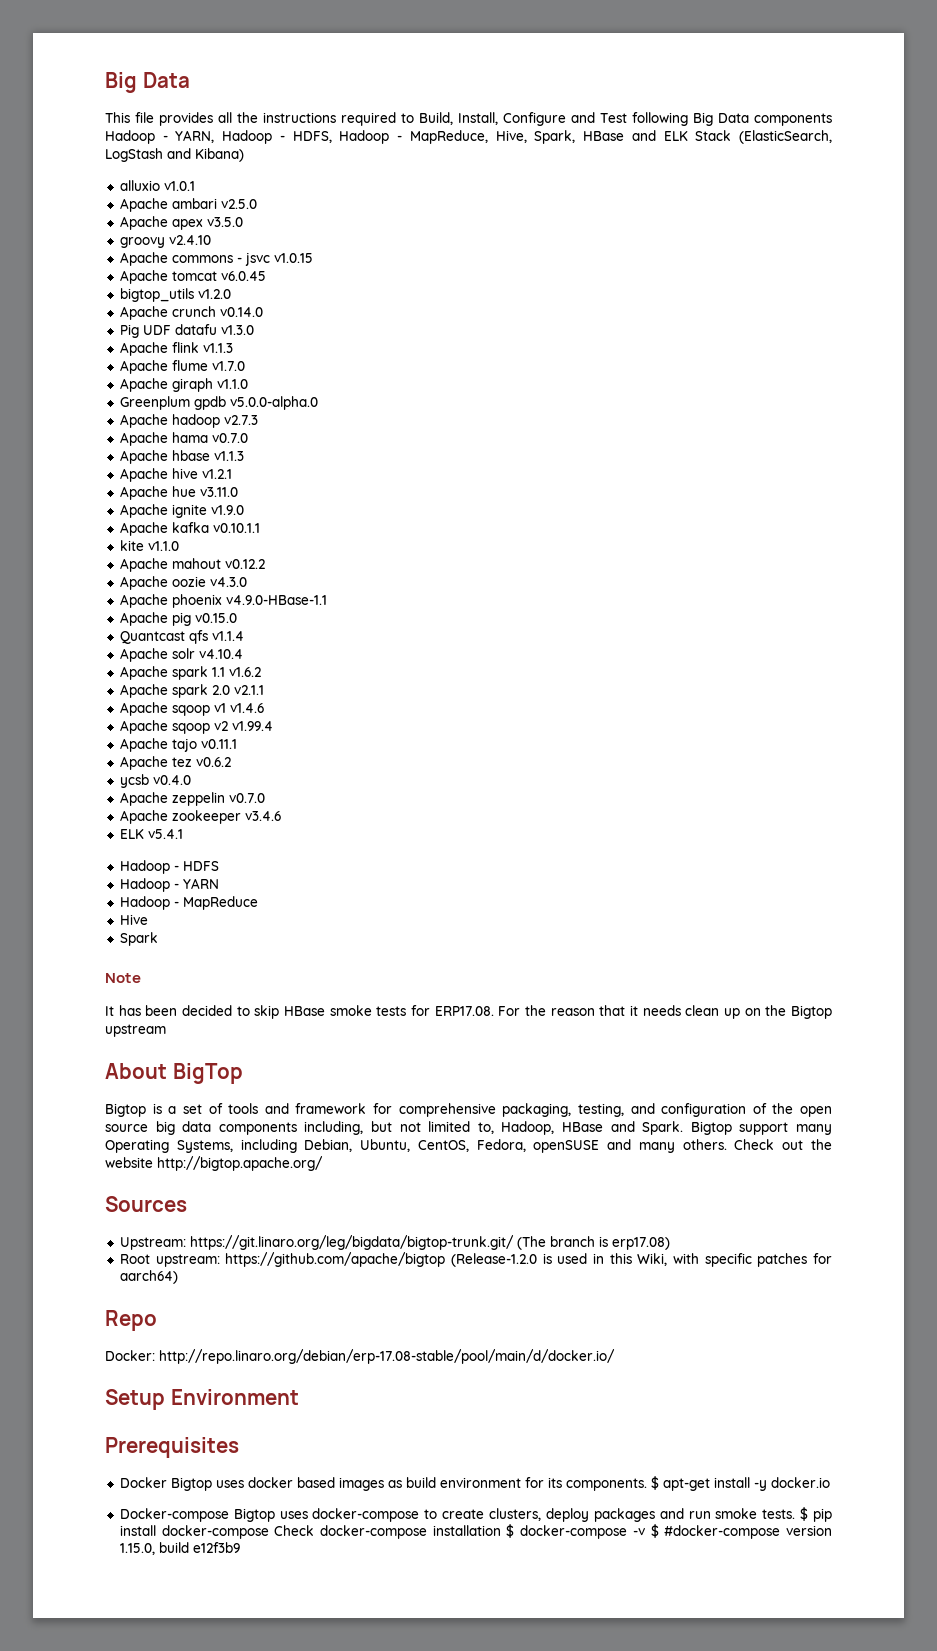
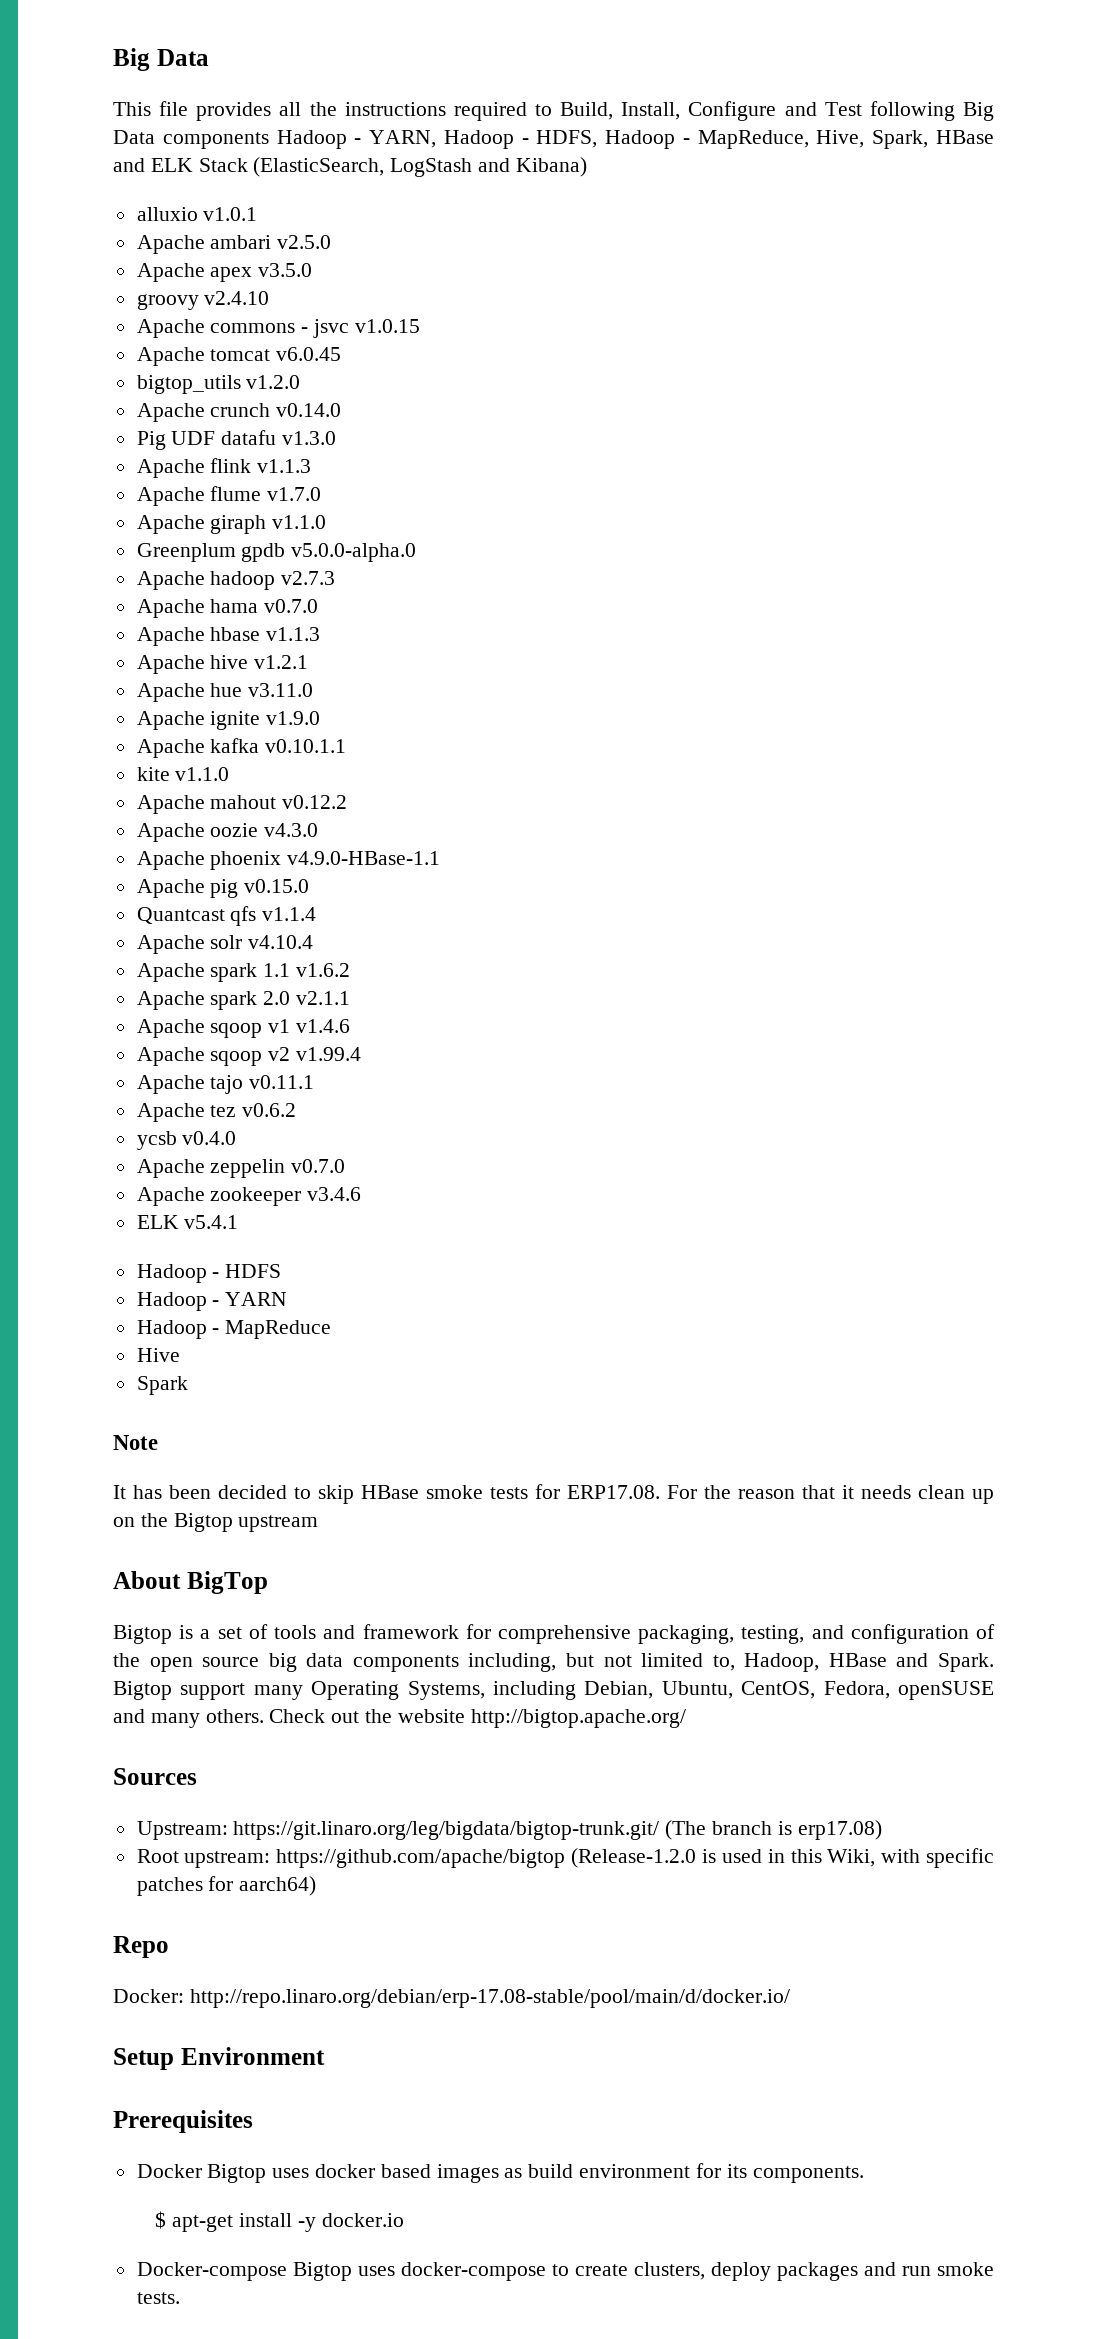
(647, 1484) none -> (864, 2174) //
[800,1507,832,1522] [119,1524,832,1539] [119,1542,240,1555] $ pip install docker-compose Check docker-compose installation $ docker-compose -v $ #docker-compose version 1.15.0, build e12f3b9 -> (180, 2298) none

